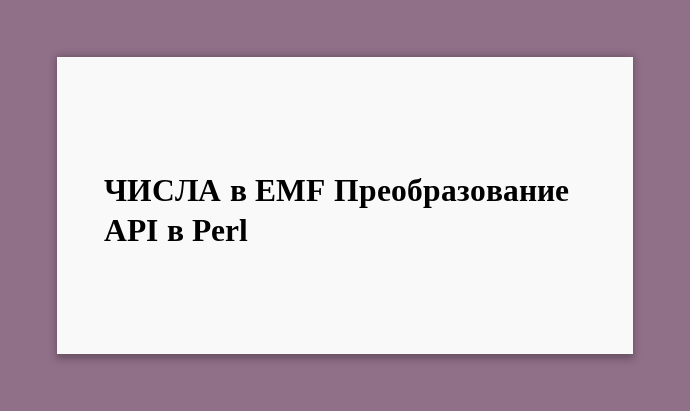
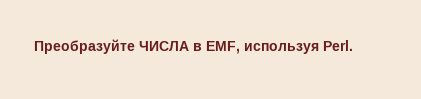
(104, 190) none -> [34,39,135,54] Преобразуйте
[255,178,569,208] [104,219,249,241] EMF Преобразование API в Perl -> [206,40,353,54] EMF, используя Perl.

